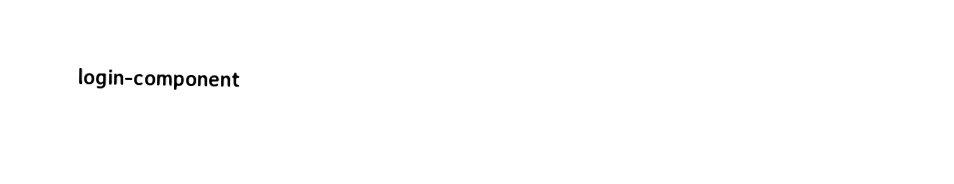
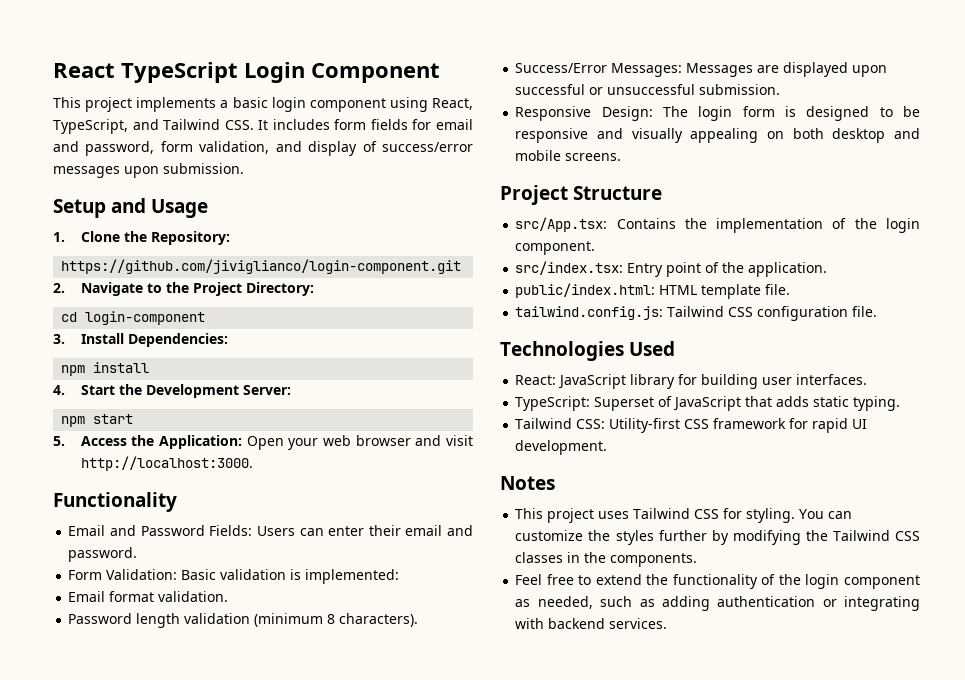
[77,68,241,91] login-component -> [53,62,440,83] [53,97,473,112] [53,119,473,134] [53,141,473,156] [53,163,244,178] [53,198,209,218] [53,231,230,245] [61,259,462,274] [53,282,314,296] [61,311,206,325] [53,333,228,347] [61,362,150,376] [53,384,291,398] [61,414,134,427] [53,435,473,450] [80,456,253,471] [53,492,177,512] [68,525,473,536] [68,547,138,562] [68,569,400,584] [68,591,229,602] [68,613,419,628] [515,62,888,77] [515,84,781,95] [515,106,920,121] [515,128,920,143] [515,150,622,161] [500,185,663,205] [515,217,920,233] [515,241,596,255] [515,261,828,277] [515,283,791,299] [515,306,878,321] [500,341,676,361] [515,374,868,389] [515,396,901,411] [515,418,868,433] [515,440,608,455] [500,476,555,490] [515,508,853,523] [515,530,920,545] [515,552,698,567] [515,574,921,589] [515,596,920,611] [515,618,668,629] React TypeScript Login Component // This project implements a basic login component using React, TypeScript, and Tailwind CSS. It includes form fields for email and password, form validation, and display of success/error messages upon submission. // Setup and Usage // 1. Clone the Repository: // https://github.com/jiviglianco/login-component.git // 2. Navigate to the Project Directory: // cd login-component // 3. Install Dependencies: // npm install // 4. Start the Development Server: // npm start // 5. Access the Application: Open your web browser and visit http://localhost:3000. // Functionality // Email and Password Fields: Users can enter their email and password. // Form Validation: Basic validation is implemented: // Email format validation. // Password length validation (minimum 8 characters). // Success/Error Messages: Messages are displayed upon successful or unsuccessful submission. // Responsive Design: The login form is designed to be responsive and visually appealing on both desktop and mobile screens. // Project Structure // src/App.tsx: Contains the implementation of the login component. // src/index.tsx: Entry point of the application. // public/index.html: HTML template file. // tailwind.config.js: Tailwind CSS configuration file. // Technologies Used // React: JavaScript library for building user interfaces. // TypeScript: Superset of JavaScript that adds static typing. // Tailwind CSS: Utility-first CSS framework for rapid UI development. // Notes // This project uses Tailwind CSS for styling. You can customize the styles further by modifying the Tailwind CSS classes in the components. // Feel free to extend the functionality of the login component as needed, such as adding authentication or integrating with backend services.

